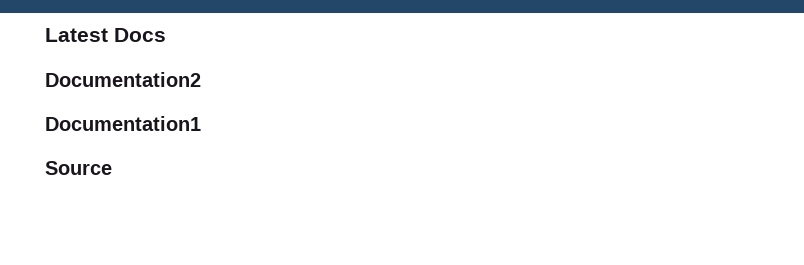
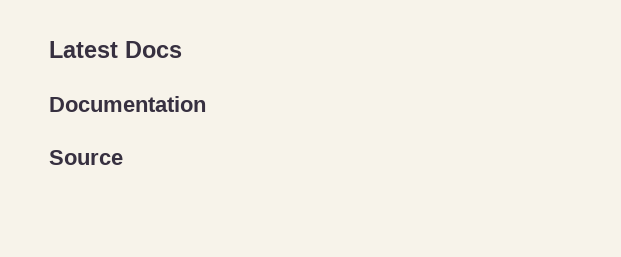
[45,72,201,87] [45,116,201,131] Documentation2 // Documentation1 -> [49,96,206,112] Documentation

